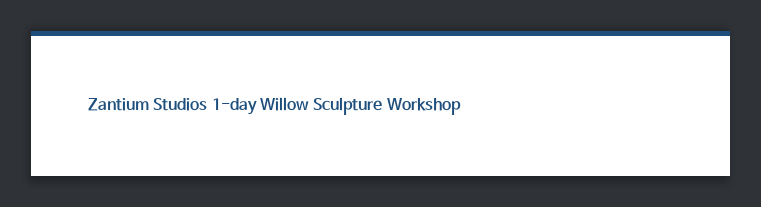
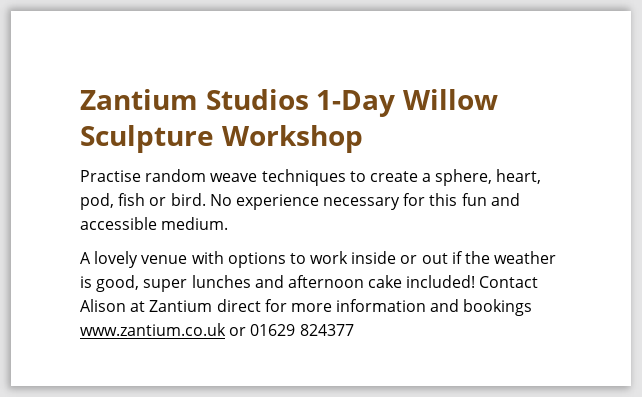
[211,98,257,115] 1-day -> [316,90,396,117] 1-Day
(461, 106) none -> [80,169,542,186] [80,193,520,210] [80,217,229,230] [80,251,557,268] [80,275,539,292] [80,299,533,316] [80,323,354,336] // Practise random weave techniques to create a sphere, heart, pod, fish or bird. No experience necessary for this fun and accessible medium. // A lovely venue with options to work inside or out if the weather is good, super lunches and afternoon cake included! Contact Alison at Zantium direct for more information and bookings www.zantium.co.uk or 01629 824377

